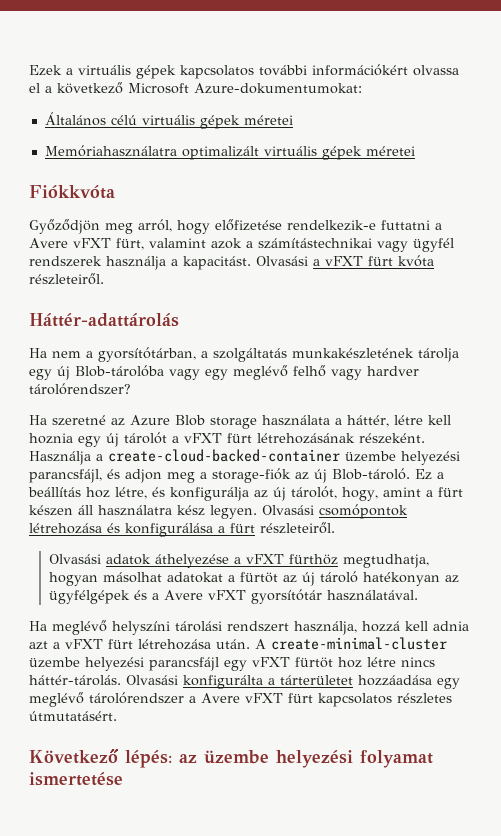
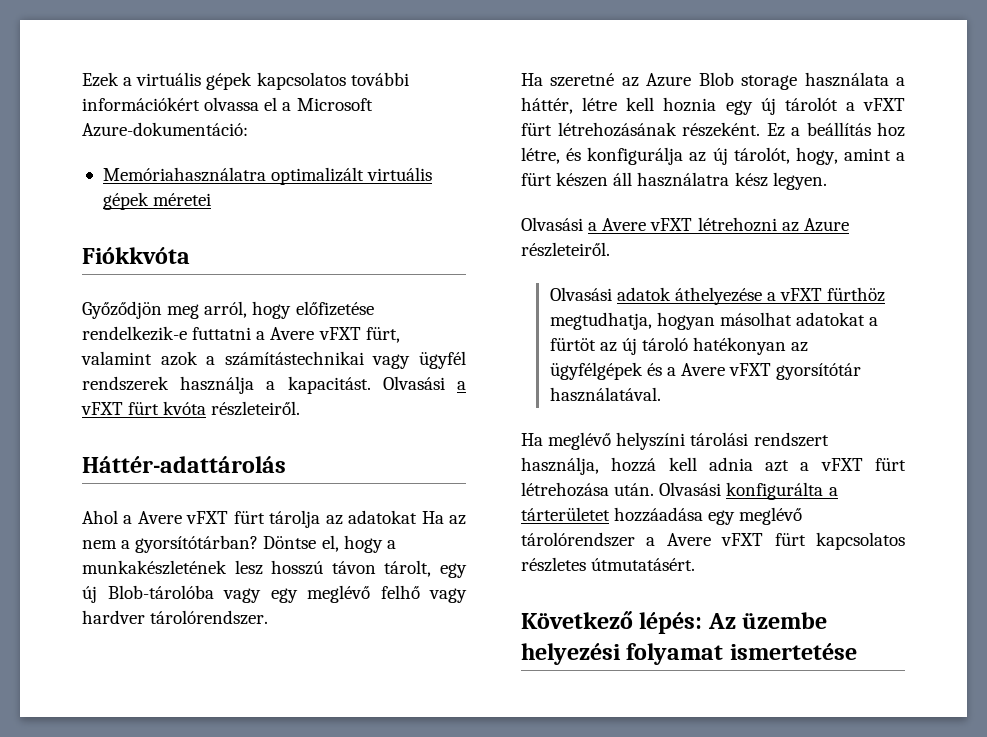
[57,82,362,94] [44,112,293,129] következő Microsoft Azure-dokumentumokat: // Általános célú virtuális gépek méretei -> [296,98,373,111] [82,122,248,137] Microsoft Azure-dokumentáció:
[29,347,459,362] Ha nem a gyorsítótárban, a szolgáltatás munkakészletének tárolja -> [82,510,467,528] [82,535,396,553] [82,560,432,577] Ahol a Avere vFXT fürt tárolja az adatokat Ha az nem a gyorsítótárban? Döntse el, hogy a munkakészletének lesz hosszú távon tárolt,
[29,383,131,395] tárolórendszer? -> [150,610,269,625] tárolórendszer.
[29,449,460,465] [29,468,410,483] Használja a create-cloud-backed-container üzembe helyezési parancsfájl, és adjon meg a storage-fiók az új Blob-tároló. -> (760, 129) none
[262,504,408,519] [29,523,255,537] Olvasási csomópontok létrehozása és konfigurálása a fürt -> [521,217,849,232] // Olvasási a Avere vFXT létrehozni az Azure
[255,637,447,650] [29,657,435,671] [29,675,121,686] A create-minimal-cluster üzembe helyezési parancsfájl egy vFXT fürtöt hoz létre nincs háttér-tárolás. -> (655, 489) none
[179,754,197,763] az -> [707,613,736,629] Az

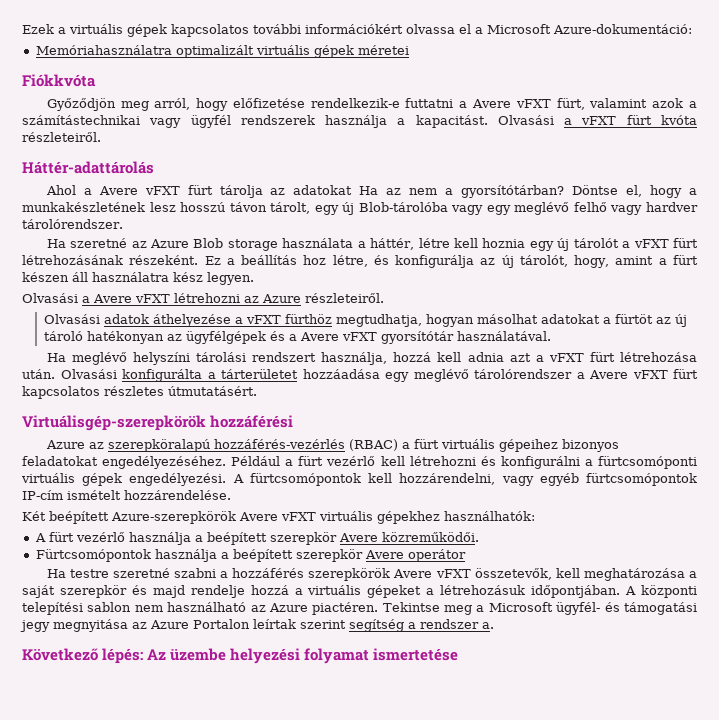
(696, 564) none -> [22,415,294,431] [45,439,619,452] [22,456,697,469] [21,473,697,486] [22,490,231,500] [22,511,535,524] [34,532,479,545] [35,549,466,562] [46,568,697,581] [22,585,697,598] [22,602,697,615] [20,619,494,632] // Virtuálisgép-szerepkörök hozzáférési // Azure az szerepköralapú hozzáférés-vezérlés (RBAC) a fürt virtuális gépeihez bizonyos feladatokat engedélyezéséhez. Például a fürt vezérlő kell létrehozni és konfigurálni a fürtcsomóponti virtuális gépek engedélyezési. A fürtcsomópontok kell hozzárendelni, vagy egyéb fürtcsomópontok IP-cím ismételt hozzárendelése. // Két beépített Azure-szerepkörök Avere vFXT virtuális gépekhez használhatók: // A fürt vezérlő használja a beépített szerepkör Avere közreműködői. // Fürtcsomópontok használja a beépített szerepkör Avere operátor // Ha testre szeretné szabni a hozzáférés szerepkörök Avere vFXT összetevők, kell meghatározása a saját szerepkör és majd rendelje hozzá a virtuális gépeket a létrehozásuk időpontjában. A központi telepítési sablon nem használható az Azure piactéren. Tekintse meg a Microsoft ügyfél- és támogatási jegy megnyitása az Azure Portalon leírtak szerint segítség a rendszer a.

